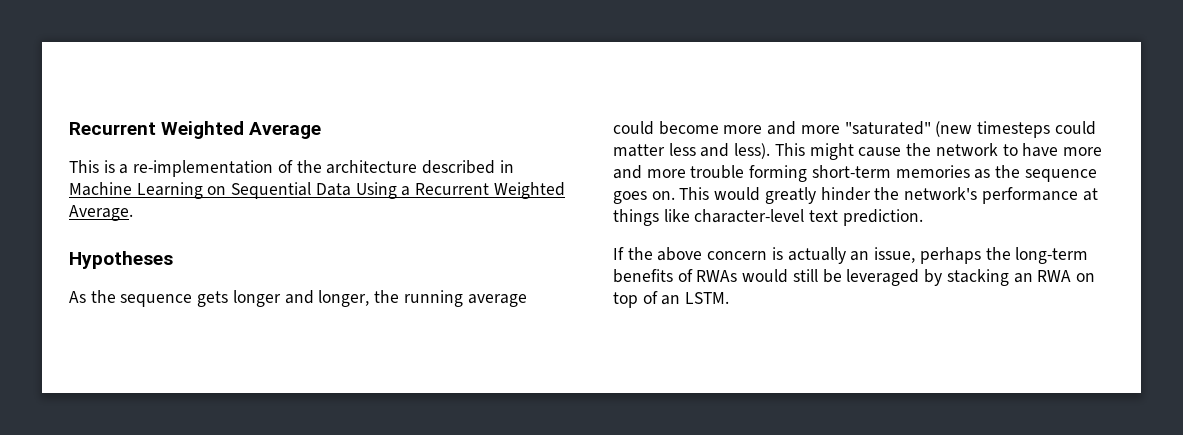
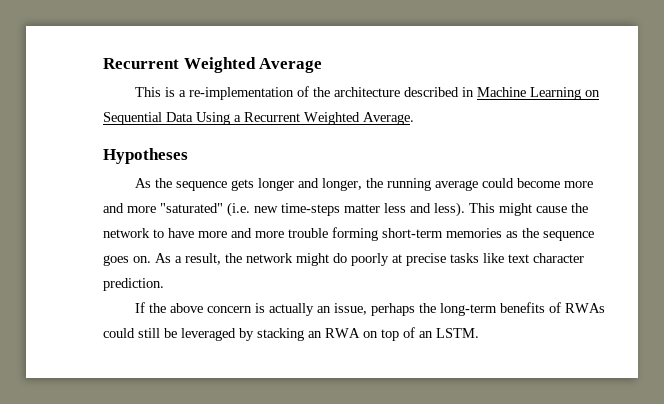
[935,121,1096,138] (new timesteps could -> [227,202,340,217] (i.e. new time-steps
[679,187,1098,204] [613,209,839,226] This would greatly hinder the network's performance at things like character-level text -> [155,253,584,266] As a result, the network might do poorly at precise tasks like text character
[742,269,789,283] would -> [103,328,135,338] could

